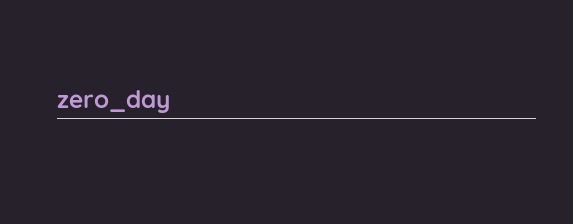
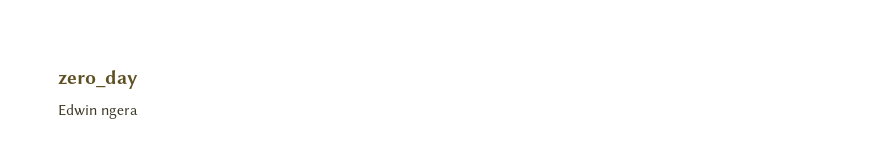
(170, 101) none -> [58,104,139,119] // Edwin ngera

